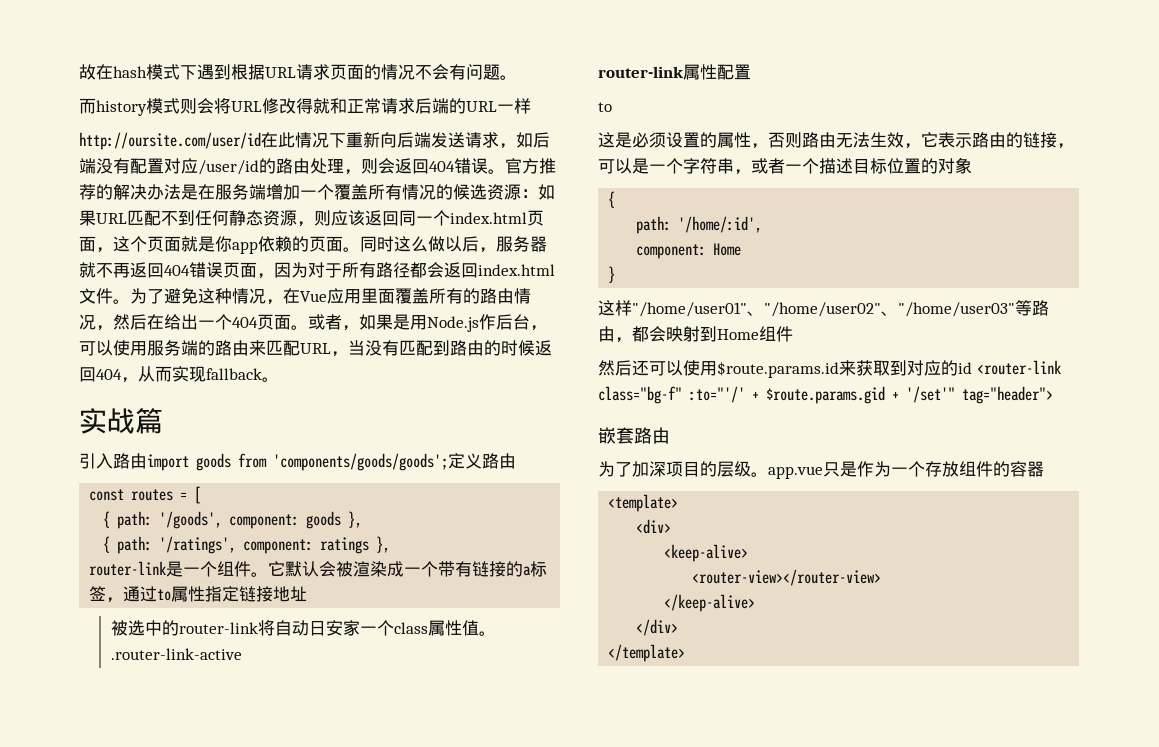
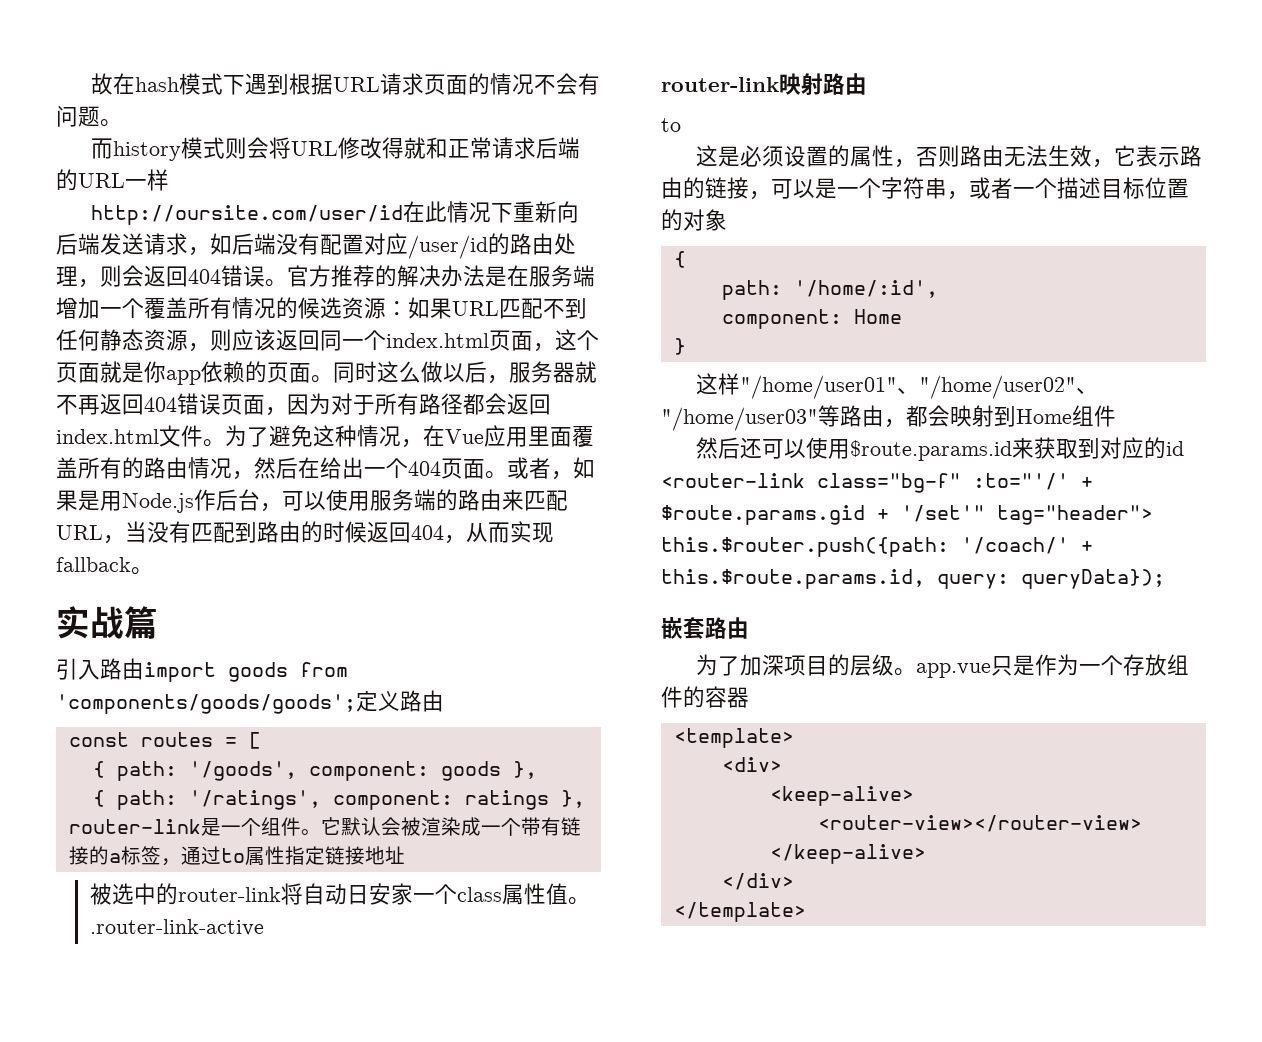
[683,64,751,80] 属性配置 -> [779,73,867,95] 映射路由
(1053, 395) none -> [661,537,1093,557] [661,569,1165,589] this.$router.push({path: '/coach/' + this.$route.params.id, query: queryData});

